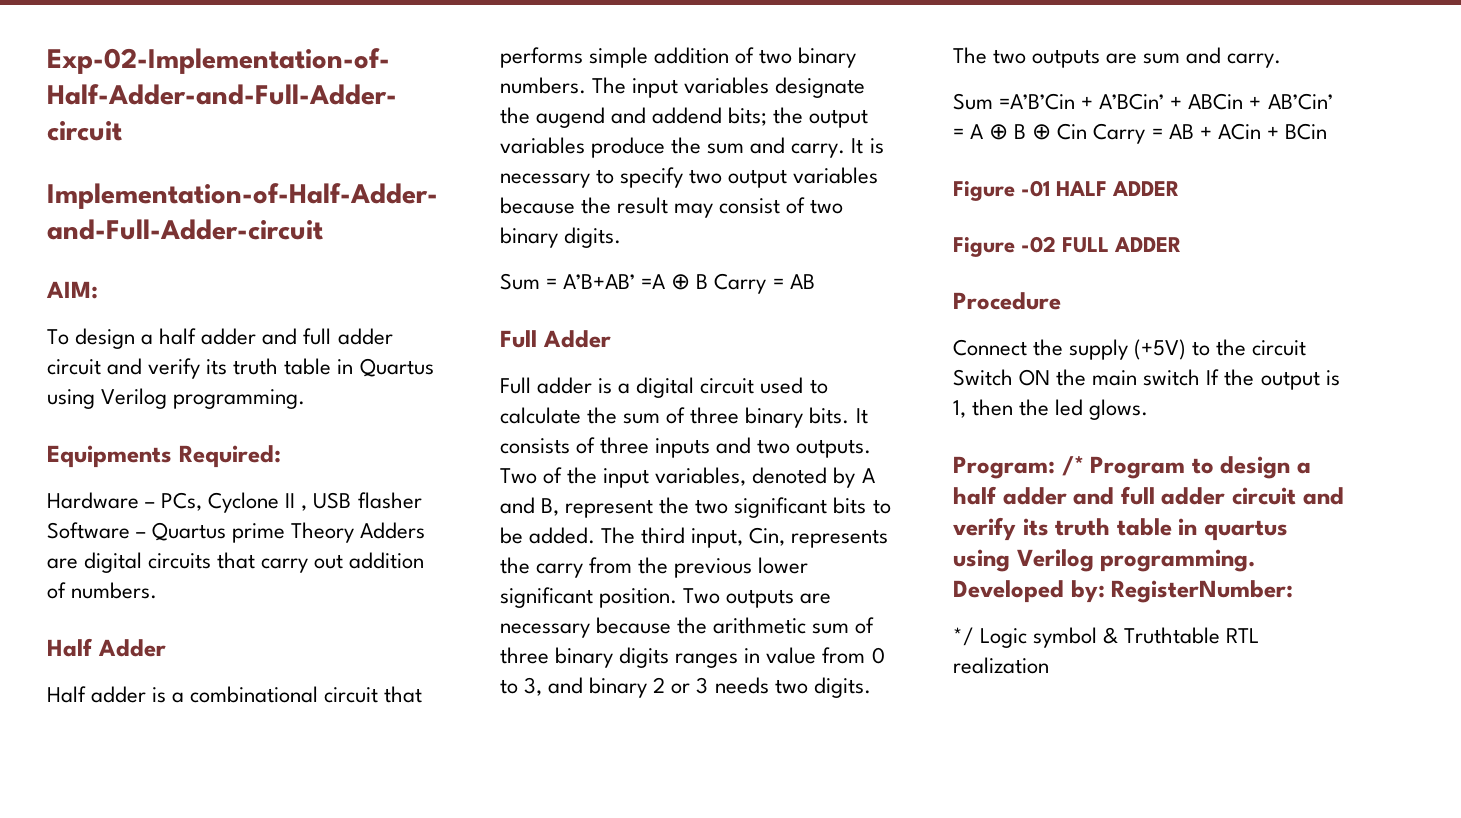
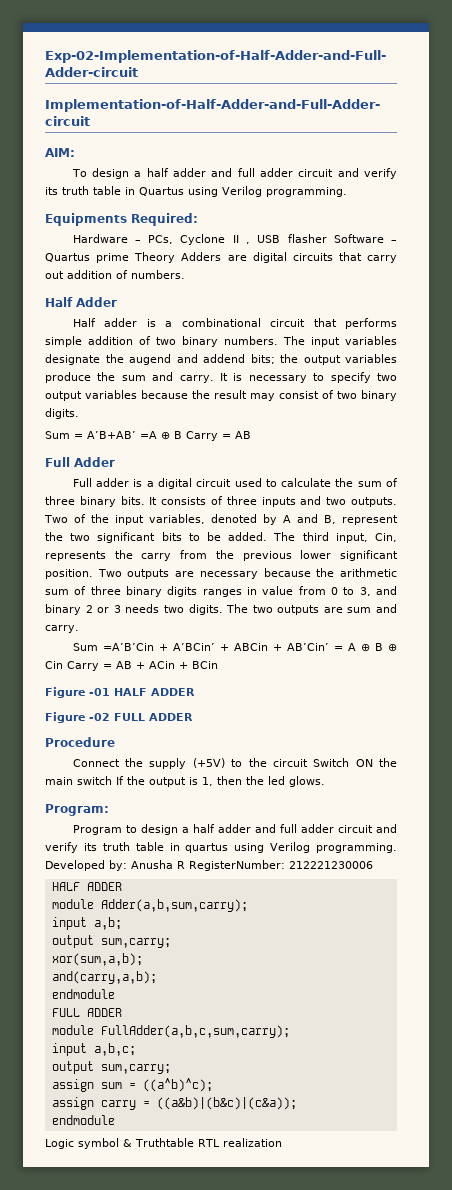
[1061,456,1084,476] /* -> (109, 810) //
(1105, 591) none -> [131,860,185,869] Anusha R
[953,627,974,646] // */ -> [289,861,373,869] [51,882,122,891] [51,899,248,912] [51,917,122,930] [51,935,171,948] [51,953,143,966] [51,971,157,984] [51,989,115,999] [51,1008,122,1017] [51,1025,290,1038] [51,1043,136,1056] [51,1061,171,1074] [51,1078,213,1092] [51,1097,297,1110] [51,1115,115,1125] 212221230006 // HALF ADDER // module Adder(a,b,sum,carry); // input a,b; // output sum,carry; // xor(sum,a,b); // and(carry,a,b); // endmodule // FULL ADDER // module FullAdder(a,b,c,sum,carry); // input a,b,c; // output sum,carry; // assign sum = ((a^b)^c); // assign carry = ((a&b)|(b&c)|(c&a)); // endmodule //

